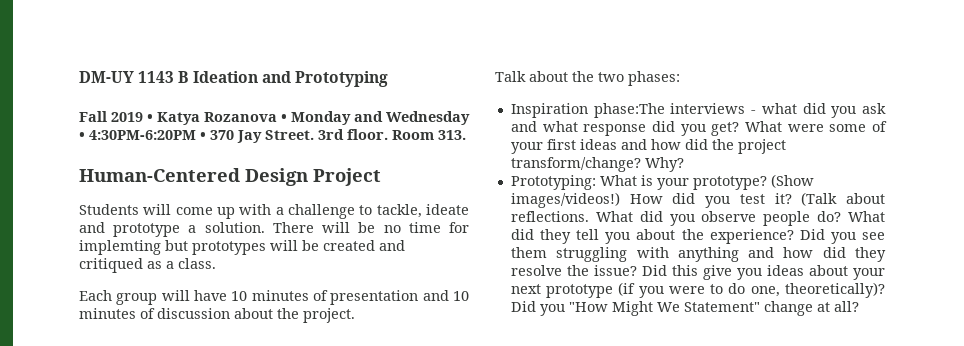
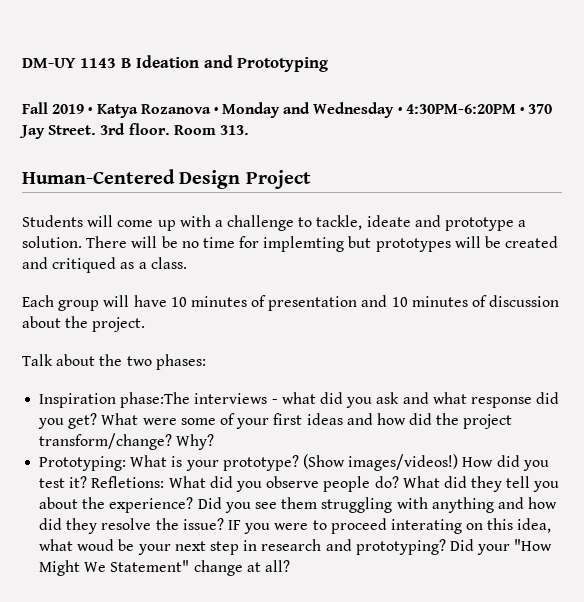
[801,192,885,206] [510,211,589,222] (Talk about reflections. -> [91,476,165,488] Refletions:
[641,265,885,280] [510,282,885,298] [510,301,565,316] Did this give you ideas about your next prototype (if you were to do one, theoretically)? Did you -> [227,518,552,534] [39,539,511,555] IF you were to proceed interating on this idea, what woud be your next step in research and prototyping? Did your

